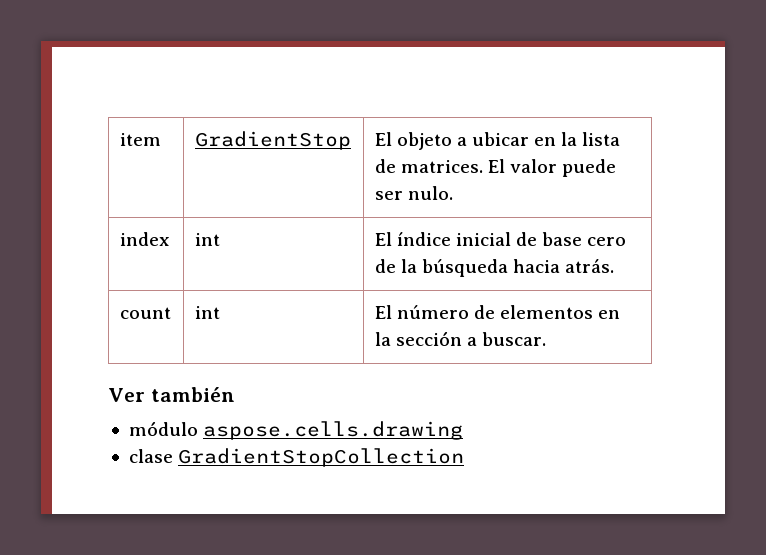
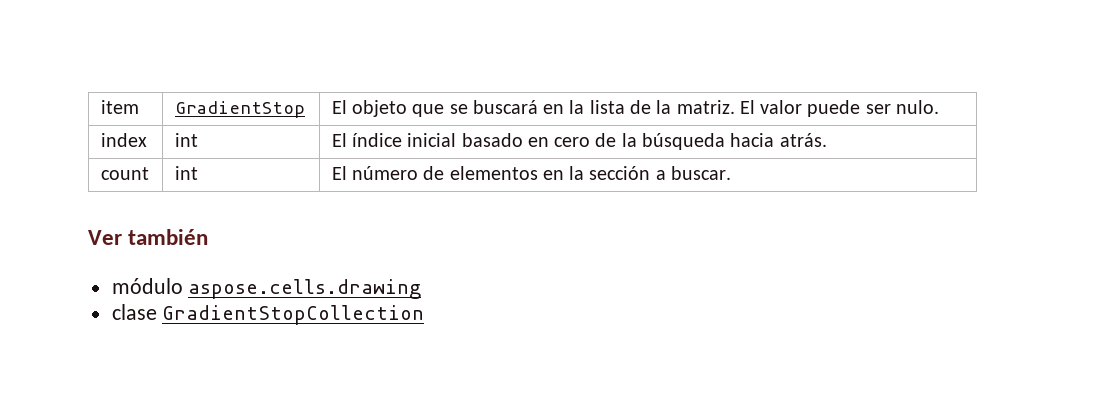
[456,132,530,146] a ubicar -> [412,100,538,117] que se buscará
[400,160,483,173] matrices. -> [656,100,735,114] la matriz.
[516,232,583,246] de base -> [461,133,549,147] basado en

